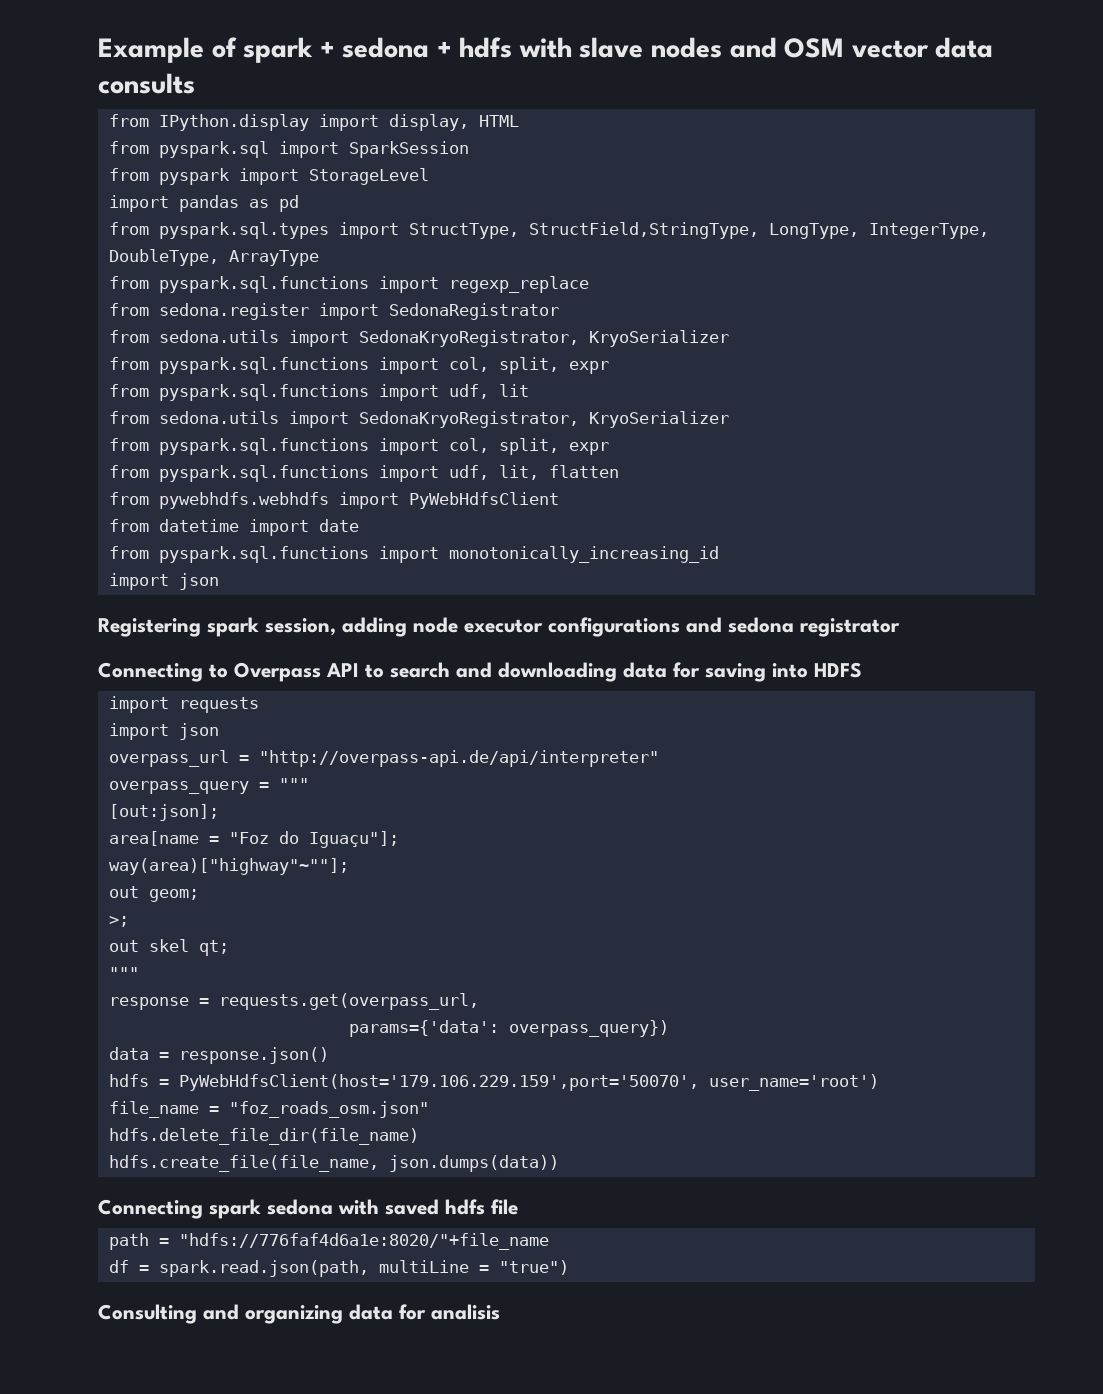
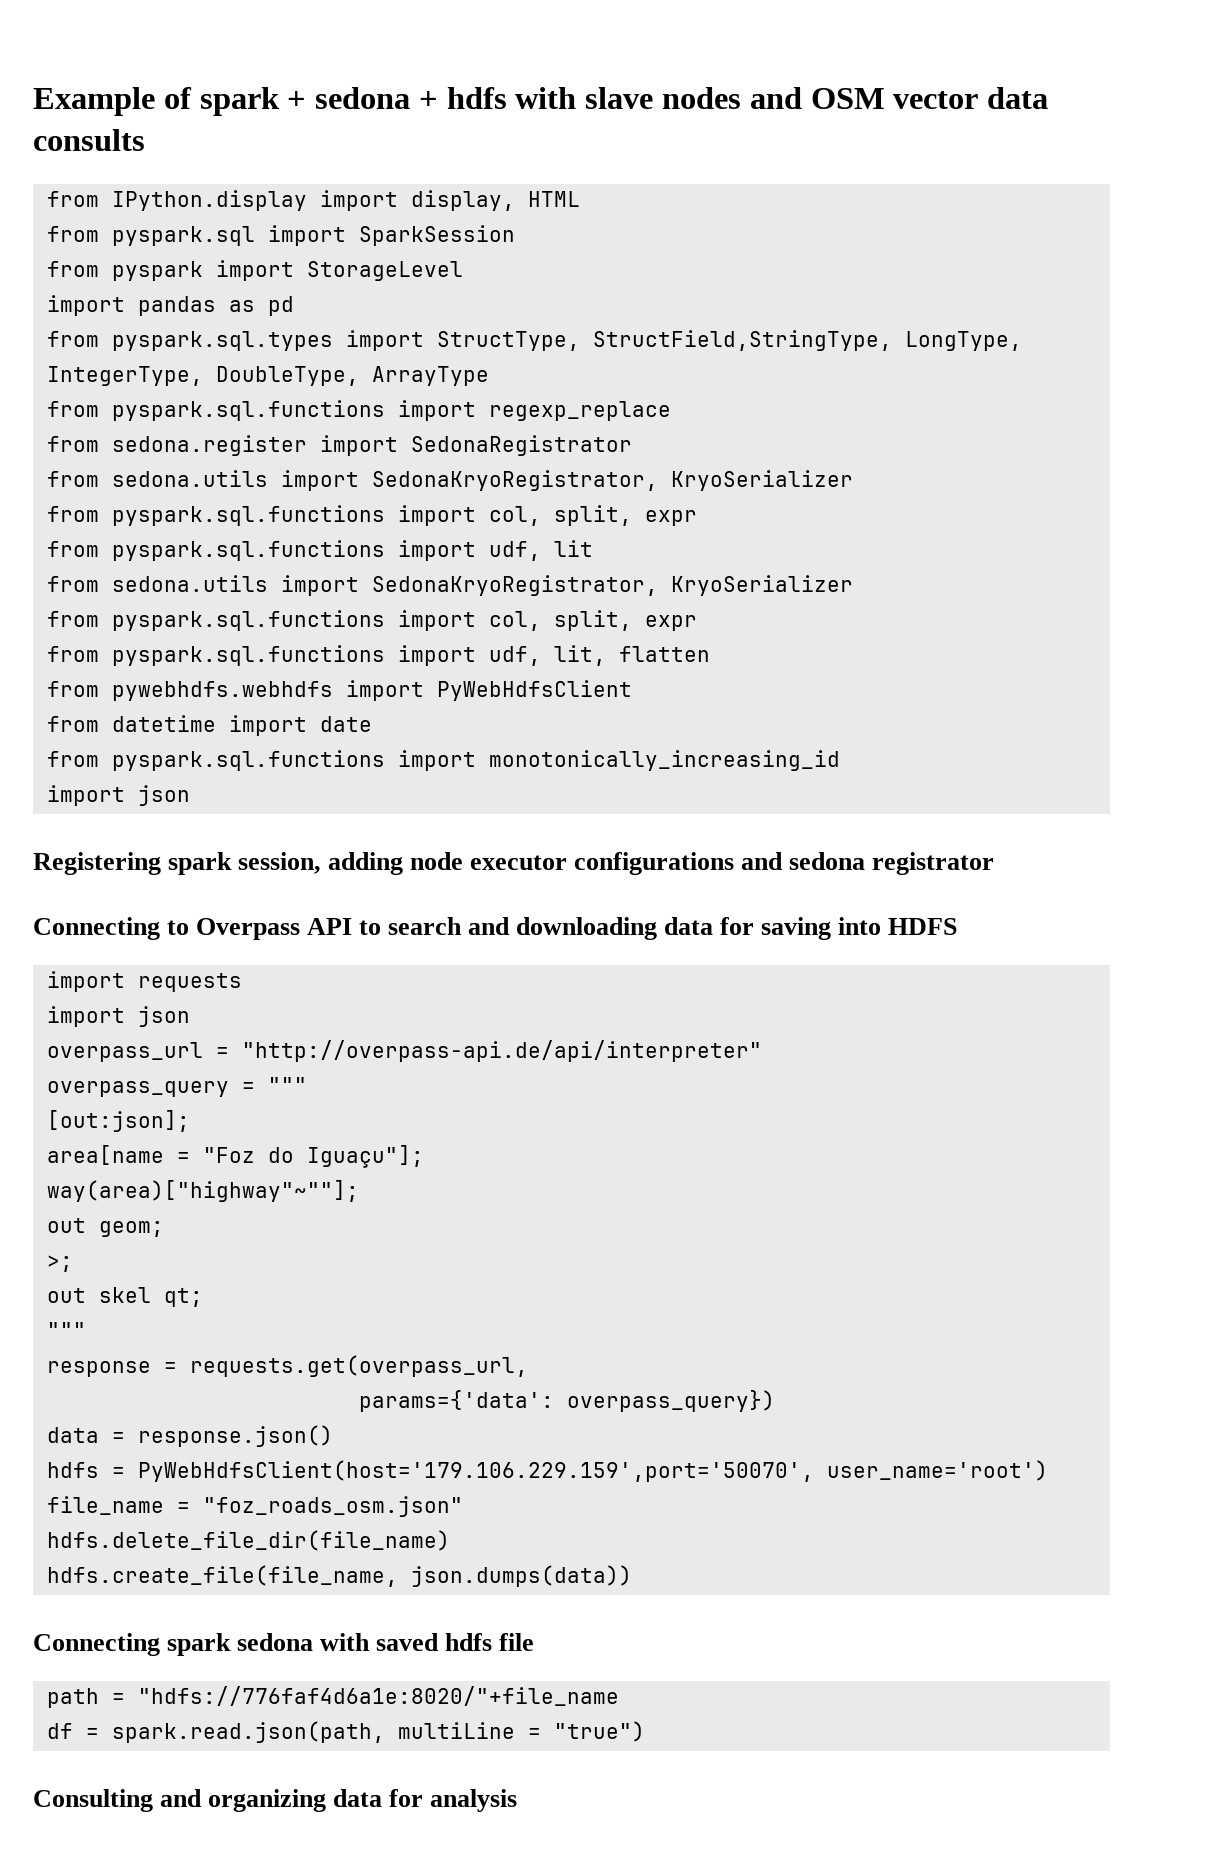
[431,1304,500,1320] analisis -> [430,1789,518,1812] analysis

